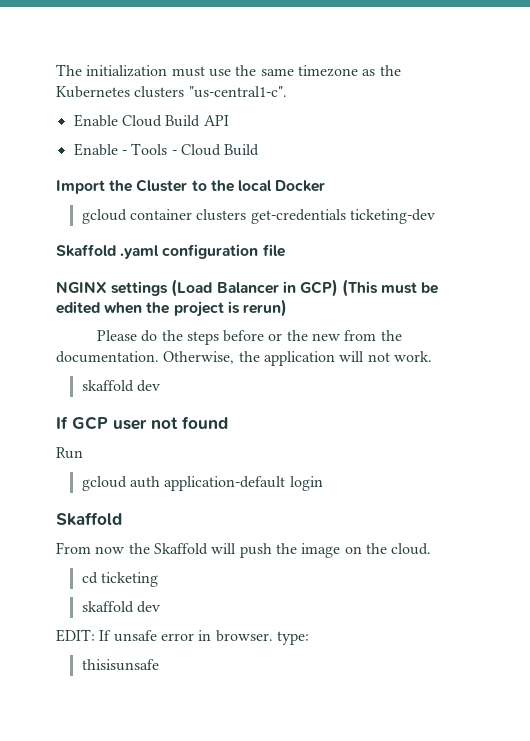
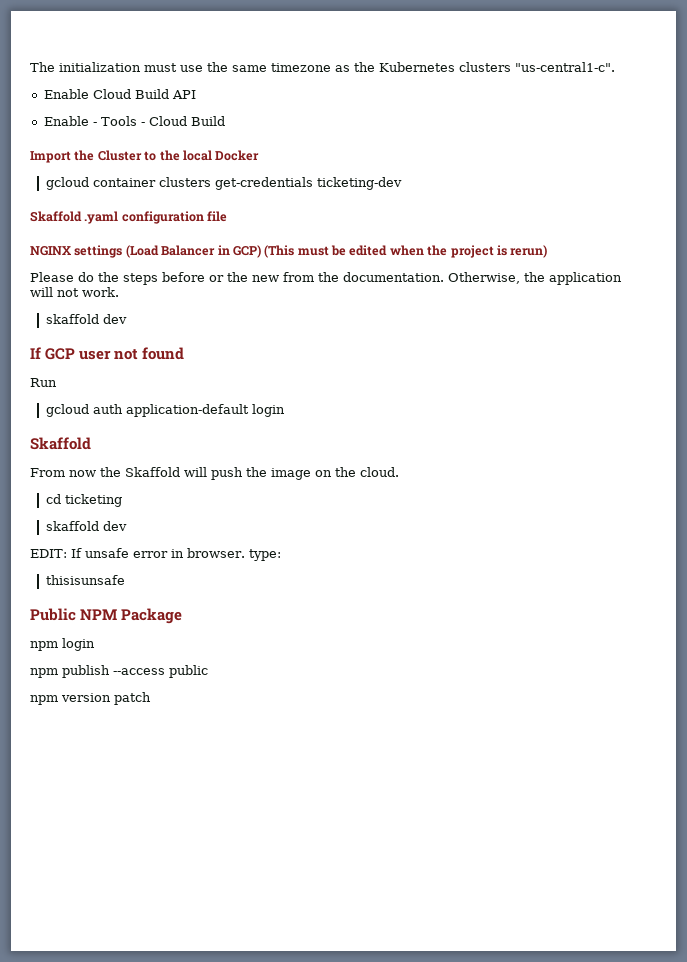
(159, 665) none -> [30,608,183,624] [30,638,95,651] [30,665,208,678] [30,692,151,705] // Public NPM Package // npm login // npm publish --access public // npm version patch

